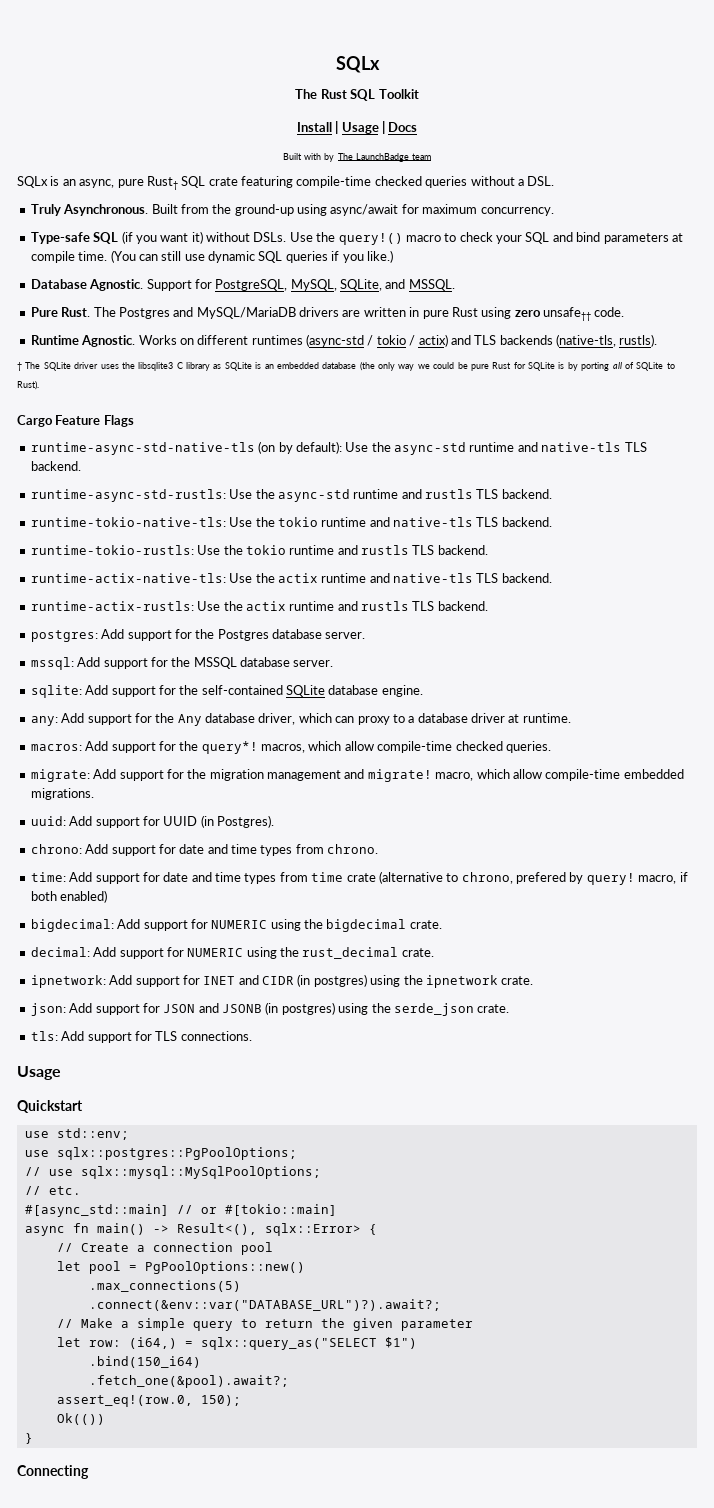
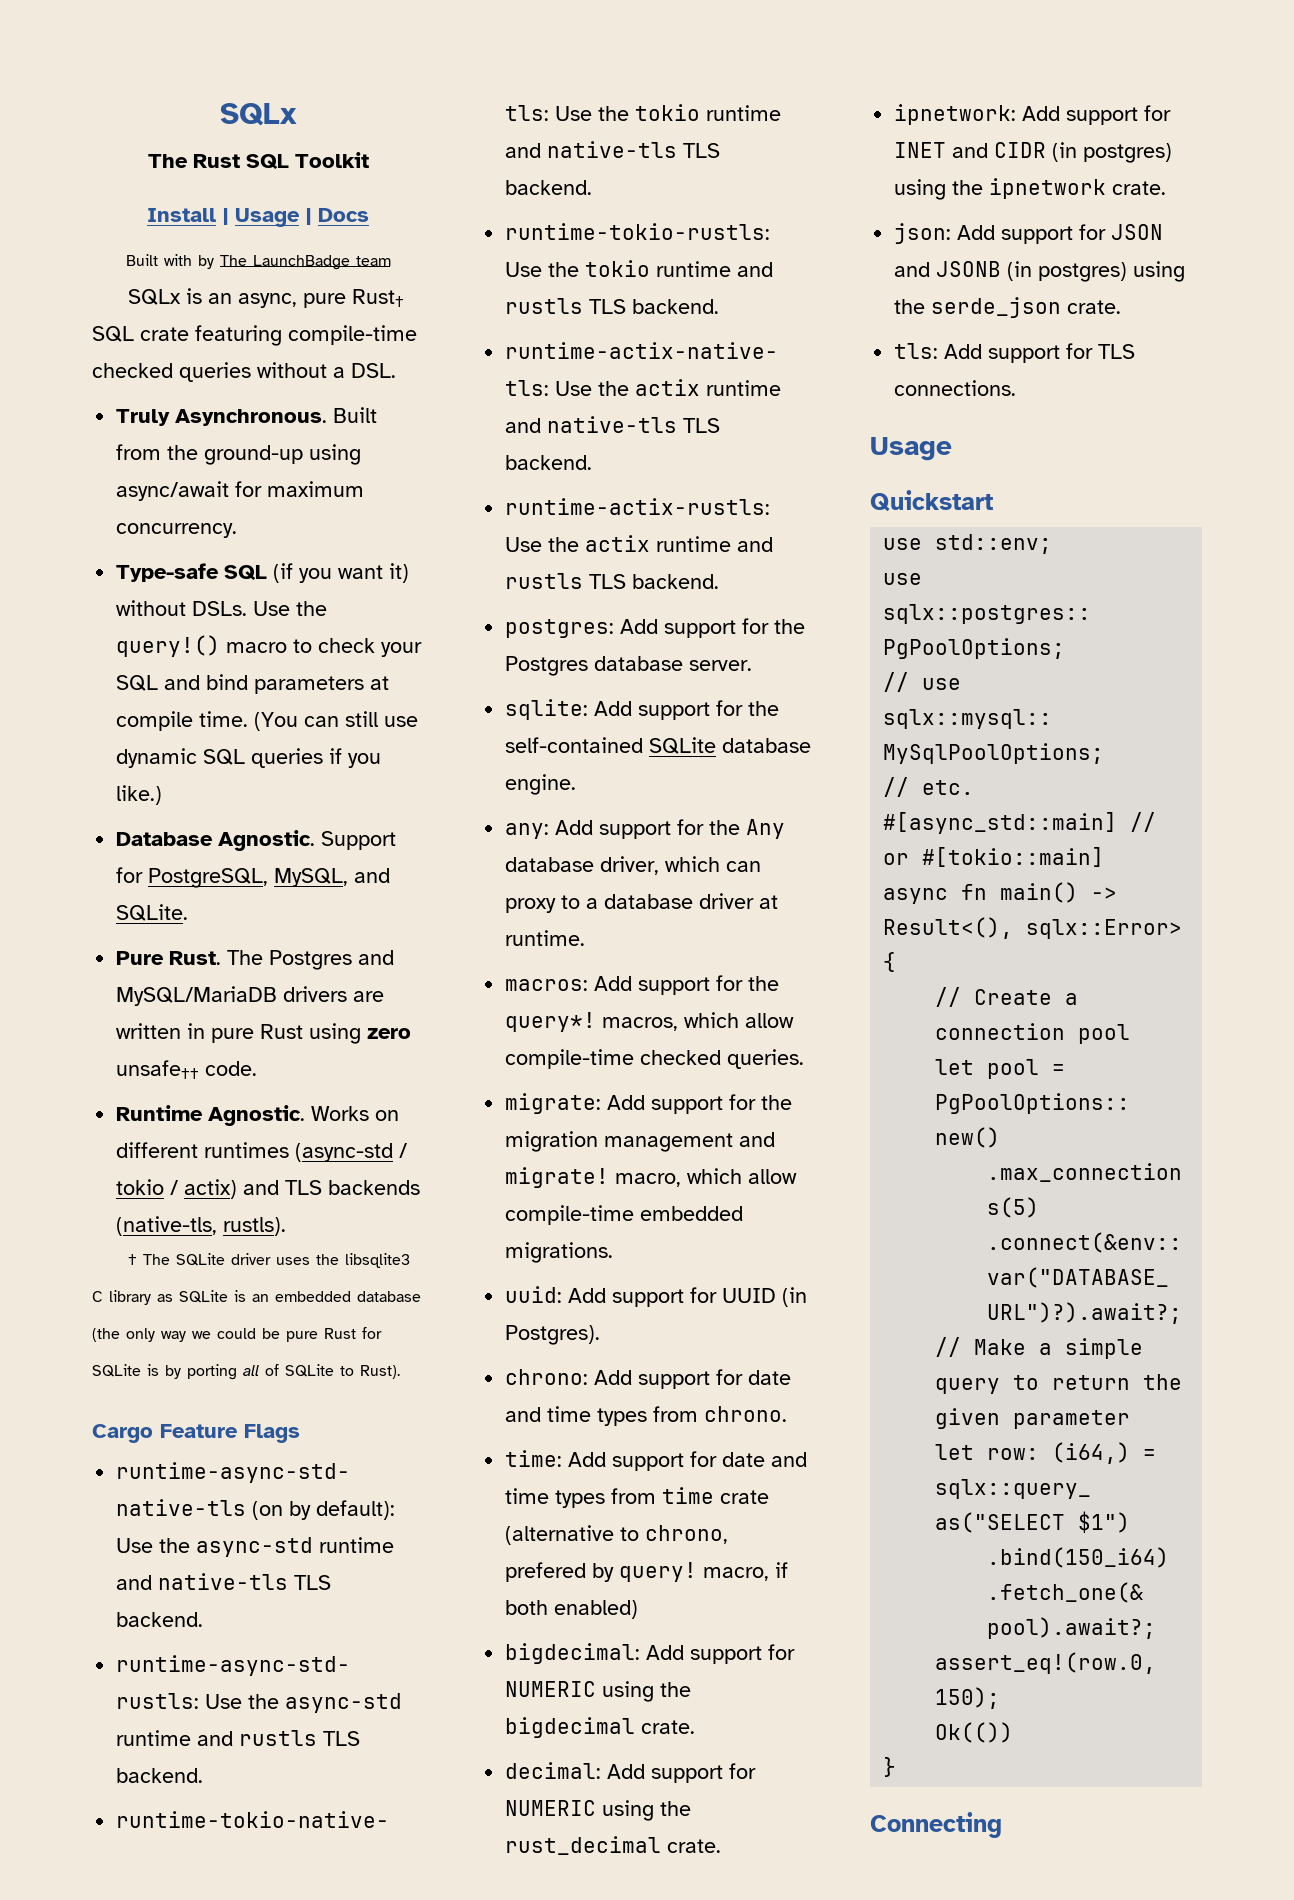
[340,279,455,291] SQLite, and MSSQL. -> [354,868,391,883] [116,904,189,921] and SQLite.
[30,657,334,670] // mssql: Add support for the MSSQL database server. -> (753, 665) none

